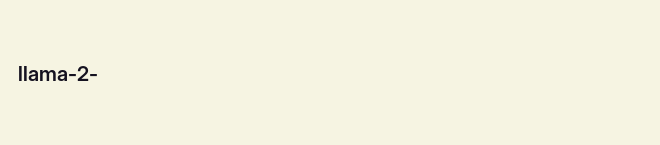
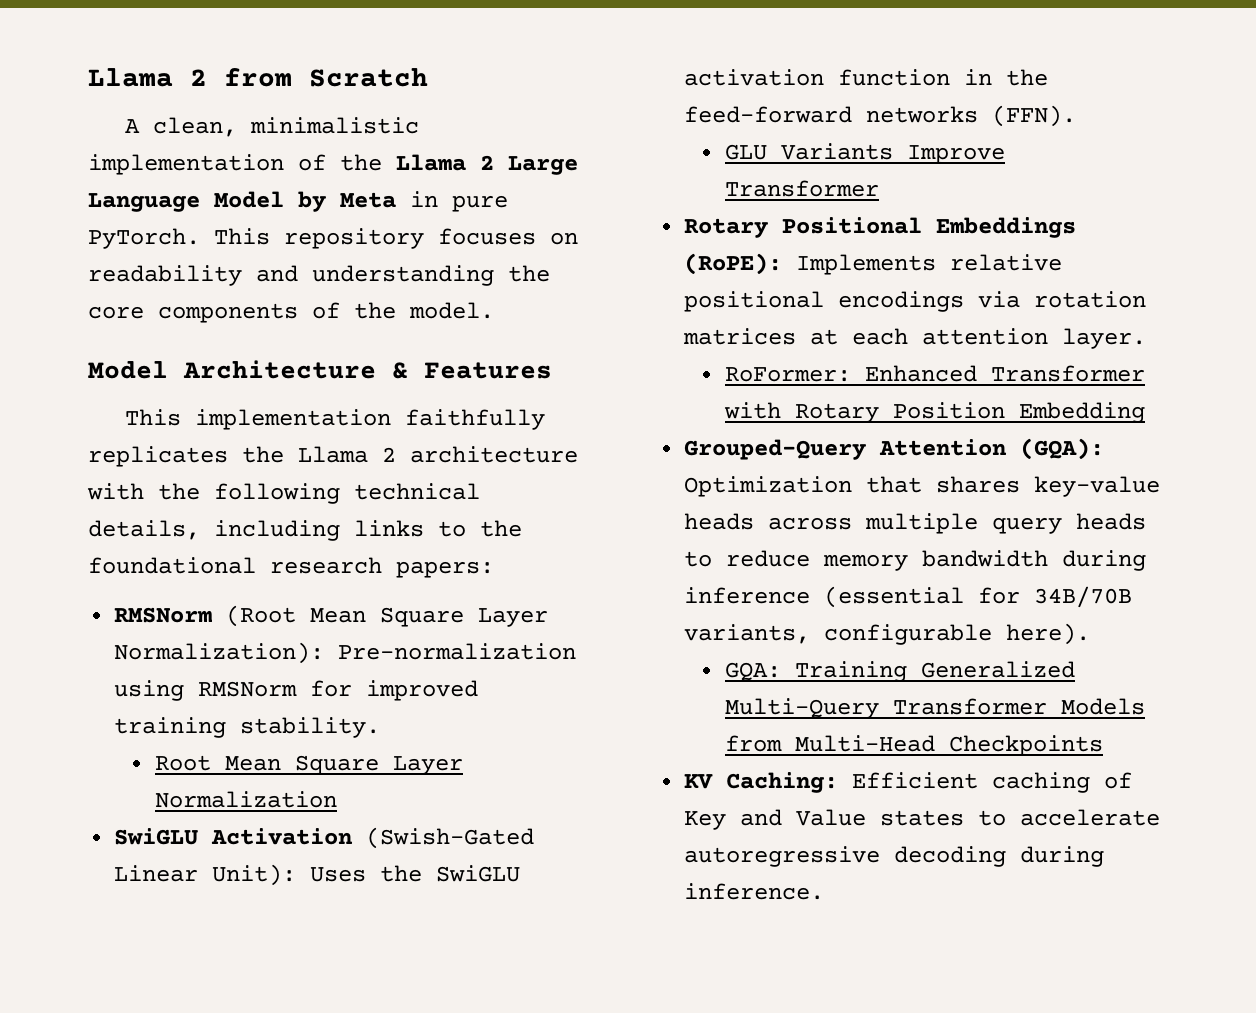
[18,66,98,81] llama-2- -> [88,68,428,87] [125,117,420,137] [88,154,578,175] [88,191,508,212] [88,228,578,249] [88,265,550,286] [88,302,494,323] [88,360,552,379] [125,409,546,430] [88,446,578,467] [87,483,480,504] [88,520,522,541] [88,557,494,578] [114,605,549,627] [114,642,577,664] [114,680,479,701] [114,717,381,738] [154,755,463,775] [154,791,337,808] [114,827,535,849] [114,864,521,886] [684,69,1049,86] [684,105,1077,127] [724,143,1005,164] [724,180,879,197] [684,217,1077,238] [684,253,1063,275] [684,291,1147,312] [683,328,1147,349] [724,365,1145,382] [723,402,1145,423] [684,438,1105,460] [684,476,1161,497] [684,513,1147,534] [684,550,1147,571] [684,586,1133,608] [684,623,1091,645] [724,661,1075,682] [724,698,1145,719] [724,735,1103,756] [684,772,1133,793] [684,809,1161,830] [684,846,1105,867] [684,883,825,900] Llama 2 from Scratch // A clean, minimalistic implementation of the Llama 2 Large Language Model by Meta in pure PyTorch. This repository focuses on readability and understanding the core components of the model. // Model Architecture & Features // This implementation faithfully replicates the Llama 2 architecture with the following technical details, including links to the foundational research papers: // RMSNorm (Root Mean Square Layer Normalization): Pre-normalization using RMSNorm for improved training stability. // Root Mean Square Layer Normalization // SwiGLU Activation (Swish-Gated Linear Unit): Uses the SwiGLU activation function in the feed-forward networks (FFN). // GLU Variants Improve Transformer // Rotary Positional Embeddings (RoPE): Implements relative positional encodings via rotation matrices at each attention layer. // RoFormer: Enhanced Transformer with Rotary Position Embedding // Grouped-Query Attention (GQA): Optimization that shares key-value heads across multiple query heads to reduce memory bandwidth during inference (essential for 34B/70B variants, configurable here). // GQA: Training Generalized Multi-Query Transformer Models from Multi-Head Checkpoints // KV Caching: Efficient caching of Key and Value states to accelerate autoregressive decoding during inference.

